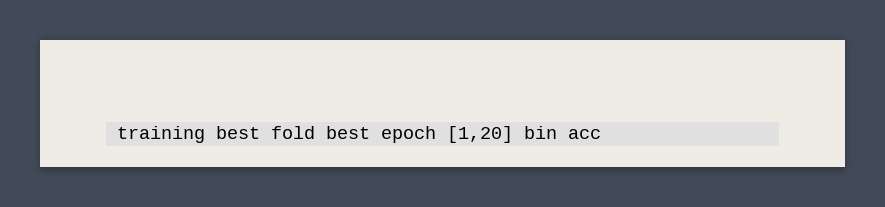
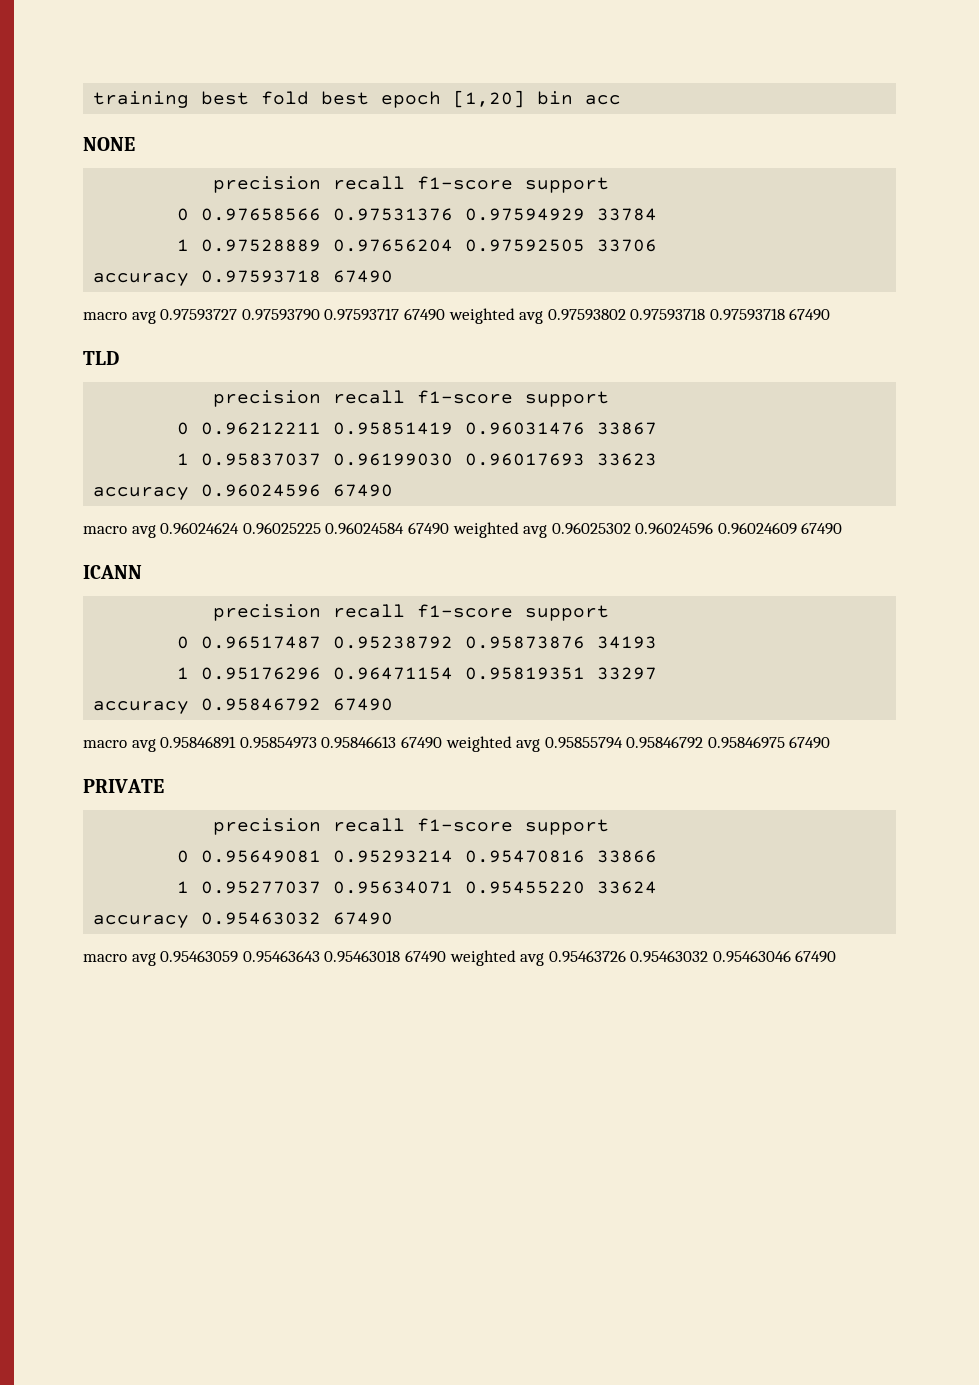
(601, 134) none -> [83,137,135,151] [213,176,610,193] [177,208,658,221] [177,239,658,252] [93,270,394,286] [83,308,831,324] [83,351,119,365] [213,390,610,407] [177,422,658,435] [177,453,658,466] [93,484,394,500] [83,522,843,538] [83,565,142,579] [213,604,610,621] [177,636,658,649] [177,667,658,680] [93,698,394,714] [83,736,831,752] [83,779,164,793] [213,818,610,835] [177,850,658,863] [177,881,658,894] [93,912,394,928] [83,950,837,966] // NONE // precision recall f1-score support // 0 0.97658566 0.97531376 0.97594929 33784 // 1 0.97528889 0.97656204 0.97592505 33706 // accuracy 0.97593718 67490 // macro avg 0.97593727 0.97593790 0.97593717 67490 weighted avg 0.97593802 0.97593718 0.97593718 67490 // TLD // precision recall f1-score support // 0 0.96212211 0.95851419 0.96031476 33867 // 1 0.95837037 0.96199030 0.96017693 33623 // accuracy 0.96024596 67490 // macro avg 0.96024624 0.96025225 0.96024584 67490 weighted avg 0.96025302 0.96024596 0.96024609 67490 // ICANN // precision recall f1-score support // 0 0.96517487 0.95238792 0.95873876 34193 // 1 0.95176296 0.96471154 0.95819351 33297 // accuracy 0.95846792 67490 // macro avg 0.95846891 0.95854973 0.95846613 67490 weighted avg 0.95855794 0.95846792 0.95846975 67490 // PRIVATE // precision recall f1-score support // 0 0.95649081 0.95293214 0.95470816 33866 // 1 0.95277037 0.95634071 0.95455220 33624 // accuracy 0.95463032 67490 // macro avg 0.95463059 0.95463643 0.95463018 67490 weighted avg 0.95463726 0.95463032 0.95463046 67490

